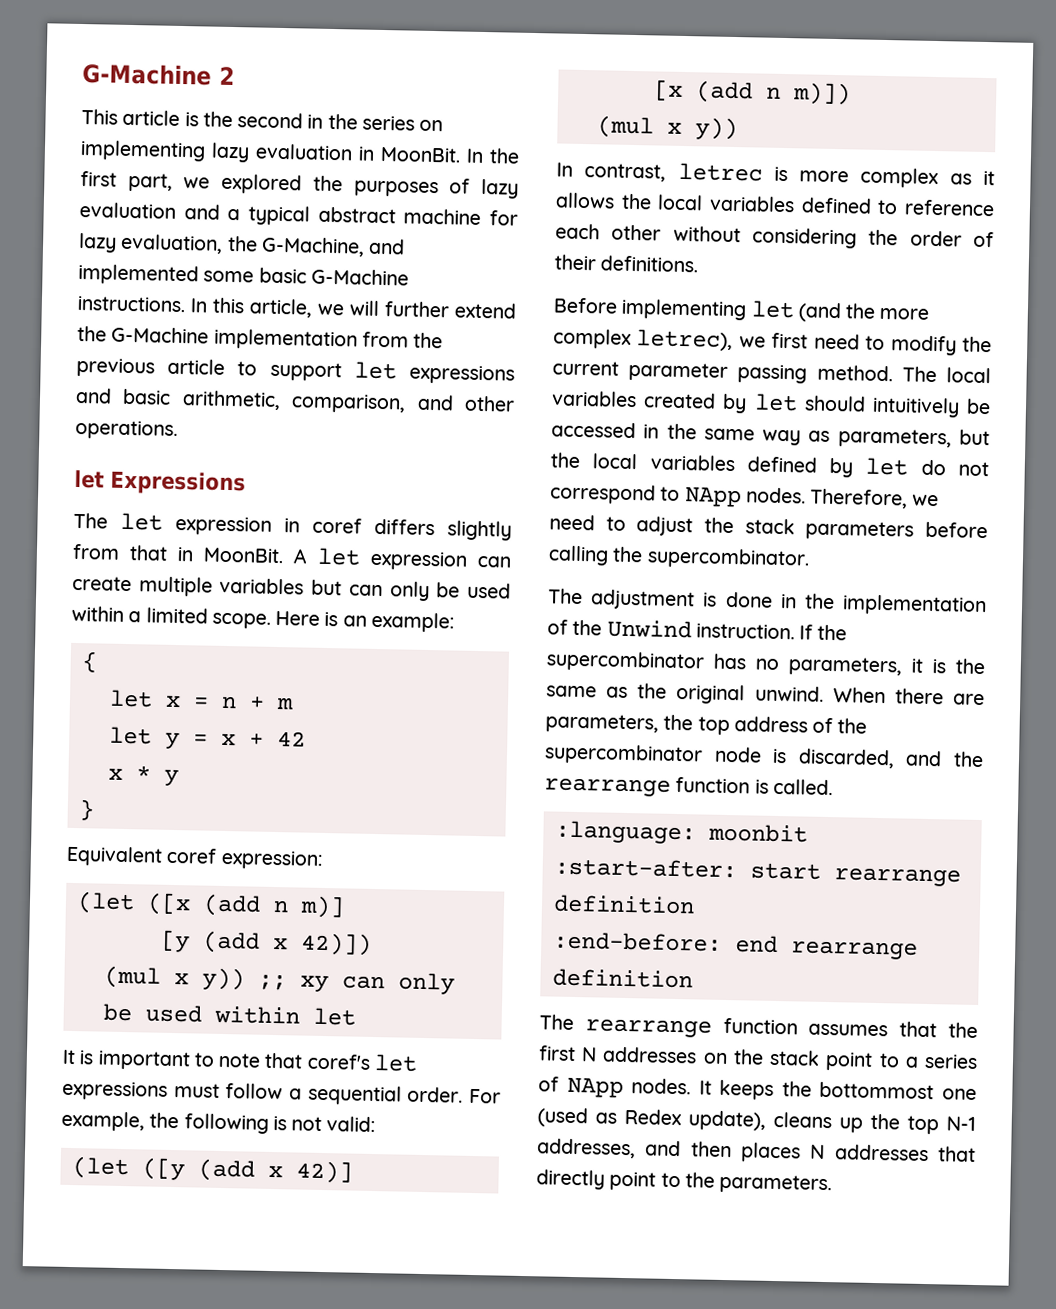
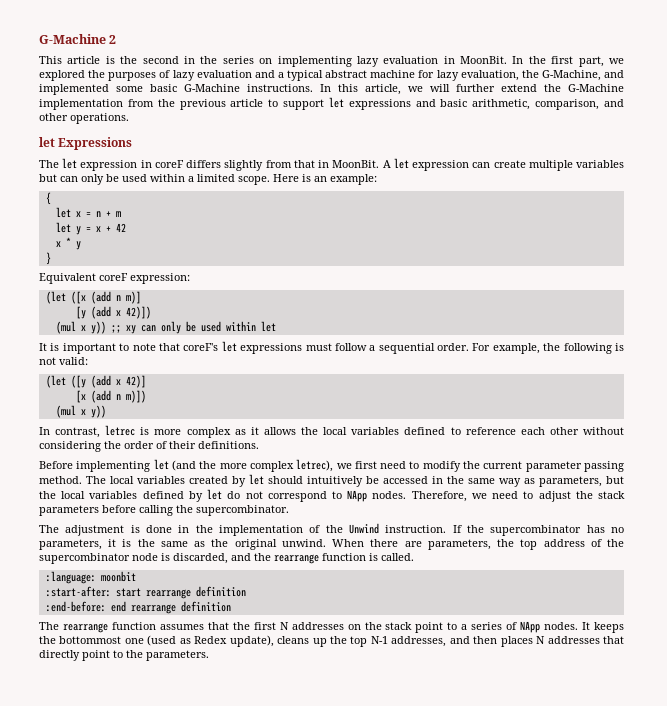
[312,517,362,534] coref -> [154,160,184,168] coreF
[166,847,218,864] coref -> [99,273,128,281] coreF
[306,1053,371,1070] coref's -> [183,343,219,351] coreF's

